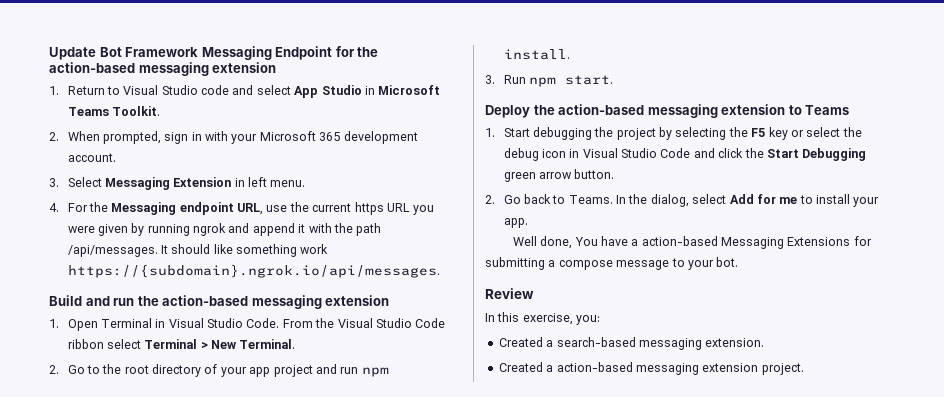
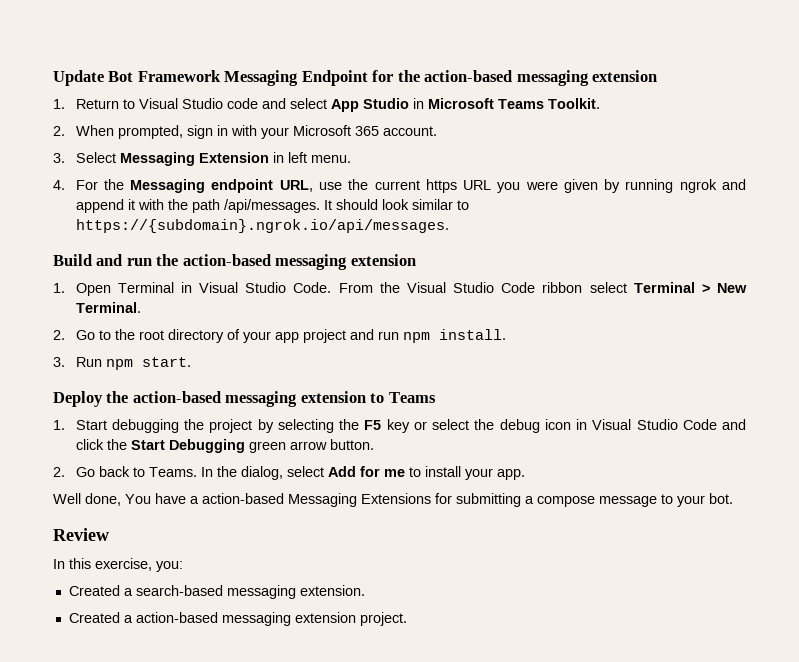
[343,131,418,144] development -> (379, 131) none
[213,244,329,257] like something work -> [381,199,469,210] look similar to

